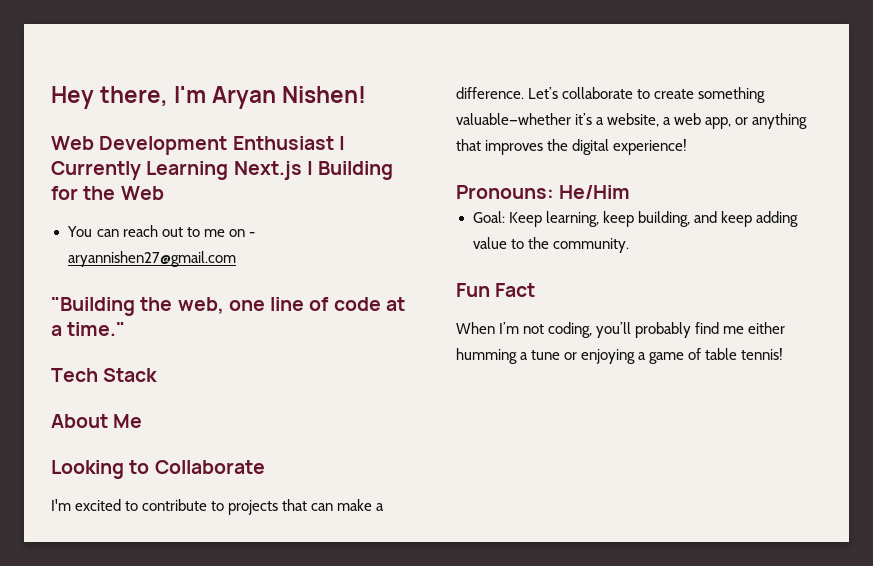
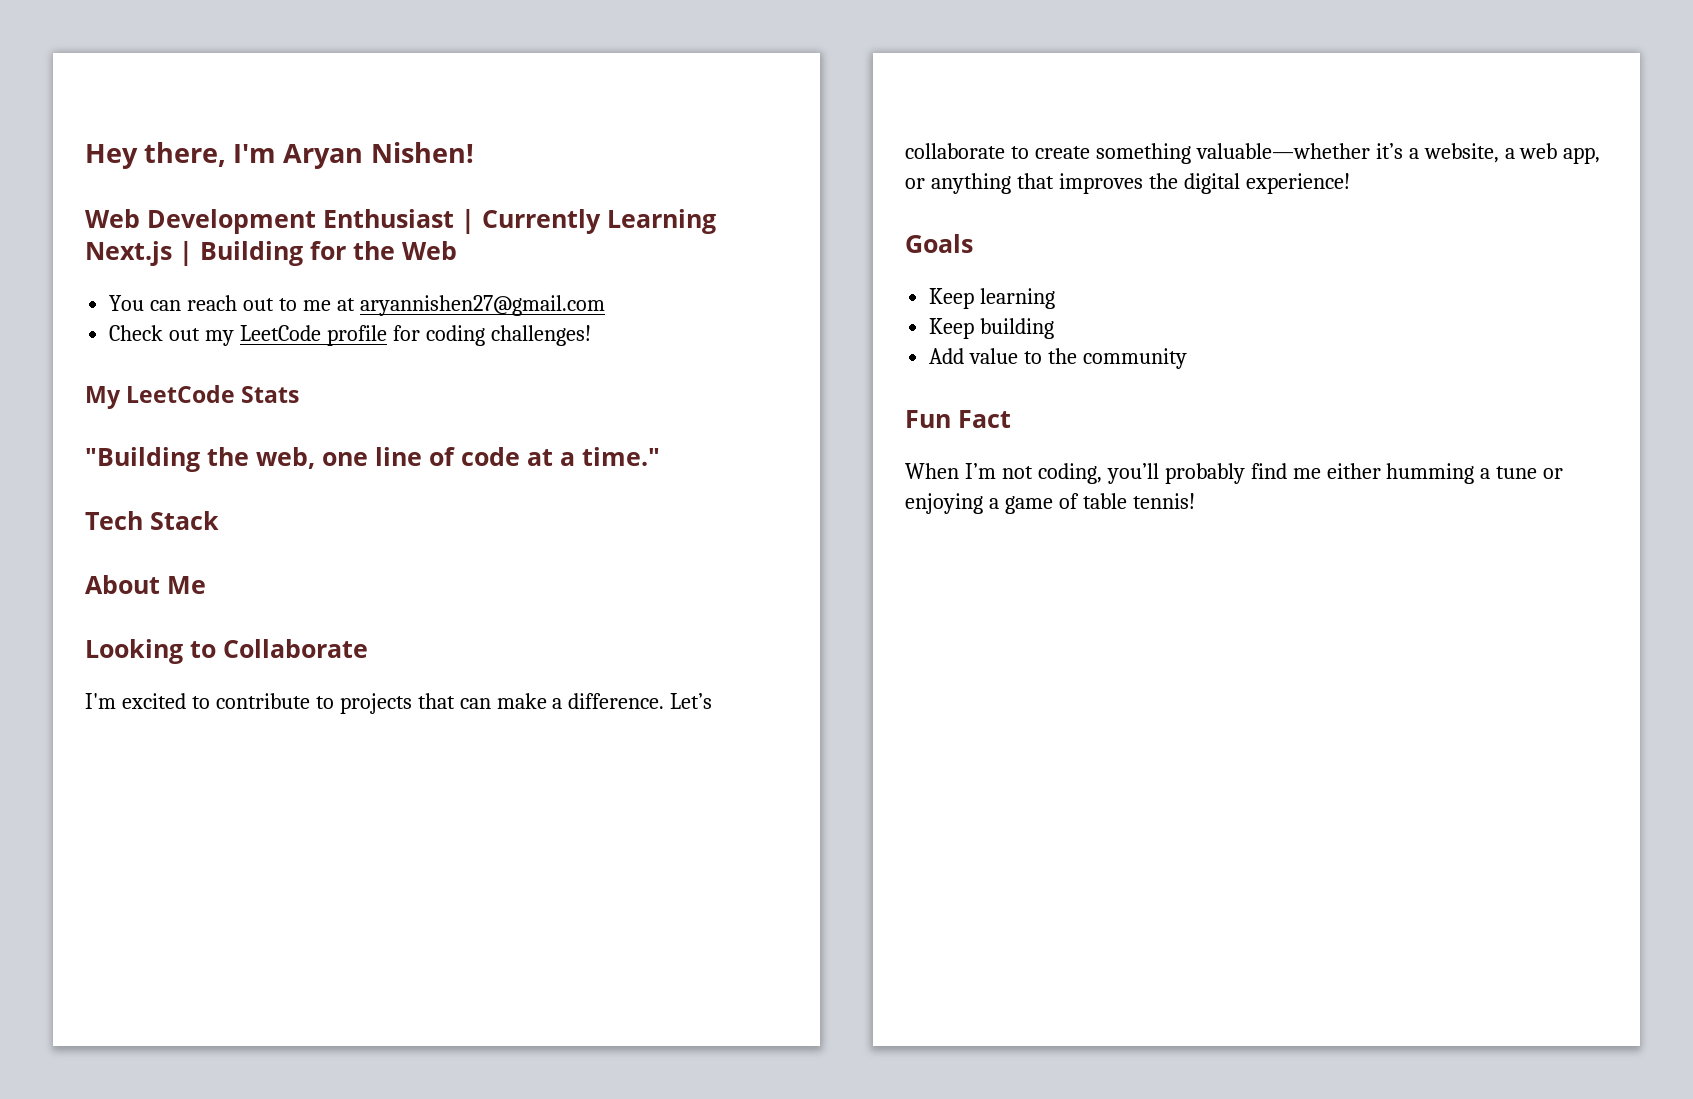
[228,229,255,237] on - -> [336,298,355,311] at
(236, 259) none -> [109,325,591,346] [85,385,300,409] // Check out my LeetCode profile for coding challenges! // My LeetCode Stats
[456,185,631,199] [472,211,798,227] Pronouns: He/Him // Goal: Keep learning, keep building, and keep adding -> [905,234,973,253] [929,288,1056,309] [929,318,1055,339] [929,348,965,364] Goals // Keep learning // Keep building // Add
[552,238,629,253] community. -> [1082,348,1187,369] community

